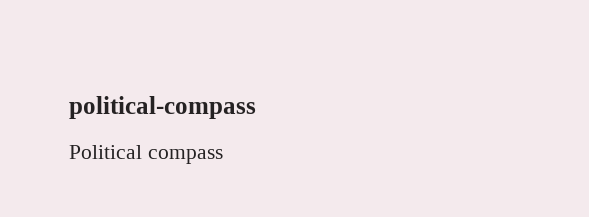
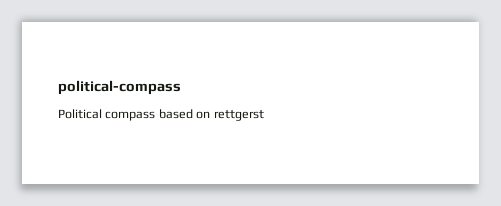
(223, 156) none -> [158,109,264,121] based on rettgerst

